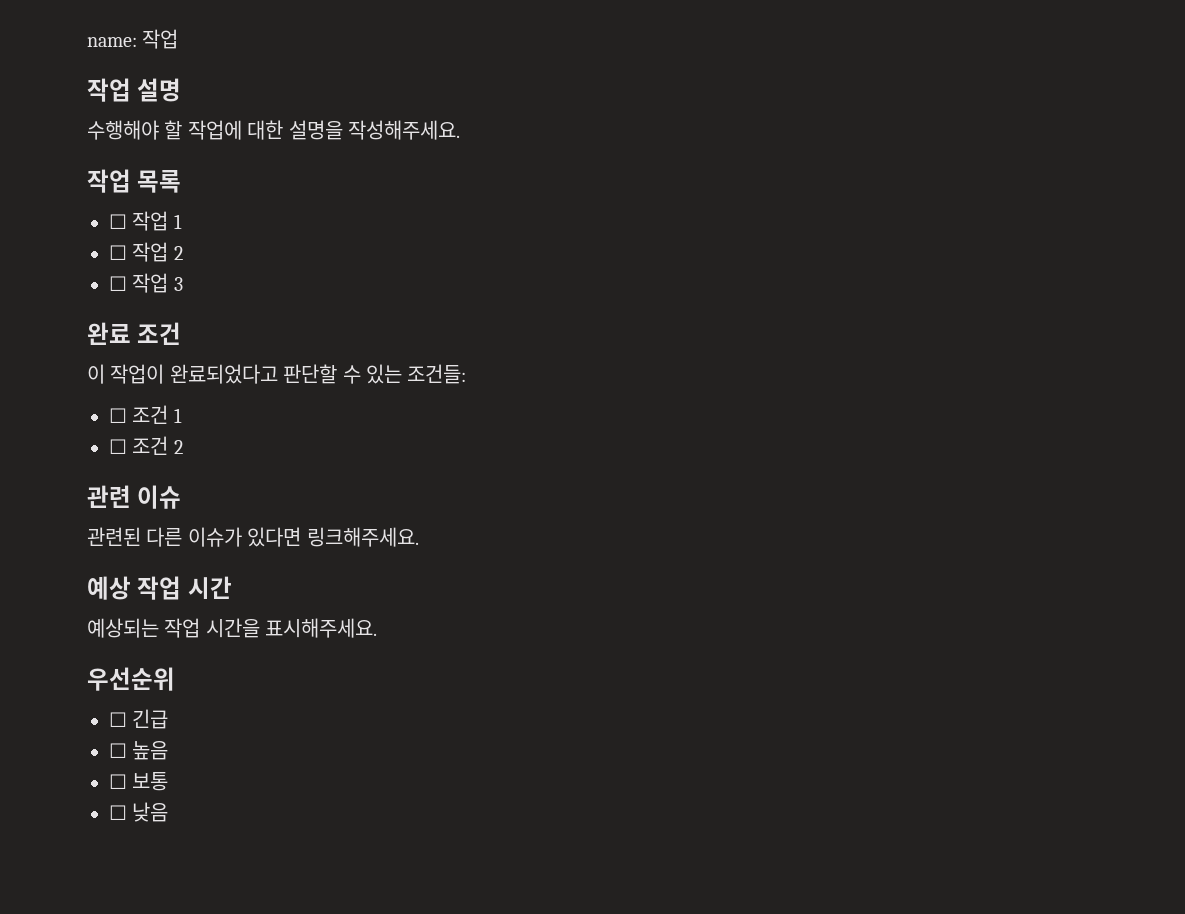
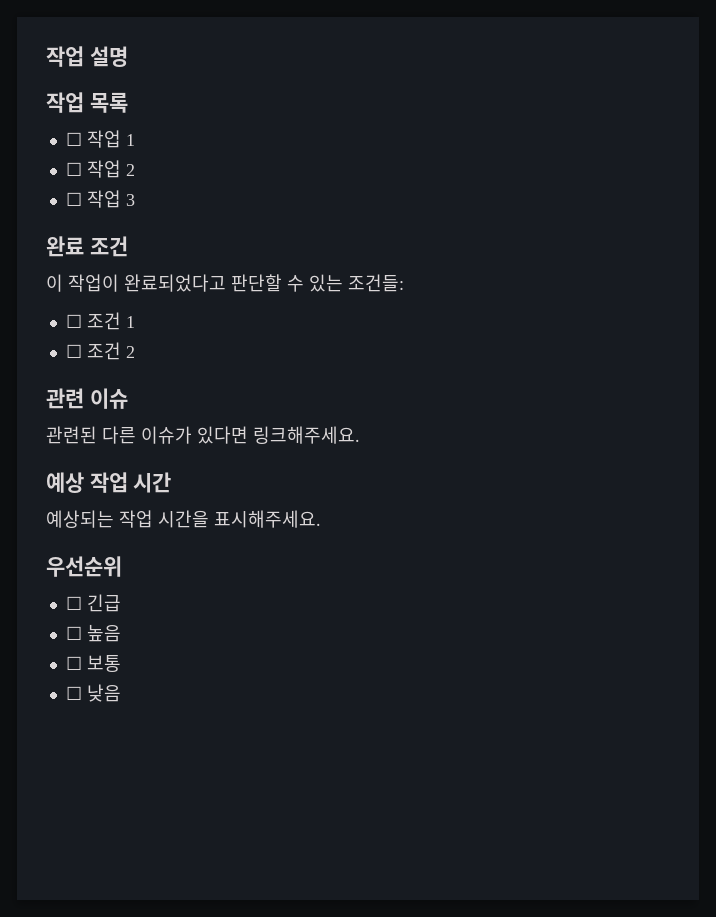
[87,29,179,49] name: 작업 // -> (46, 56) none
[87,120,460,140] // 수행해야 할 작업에 대한 설명을 작성해주세요. -> (128, 56) none

